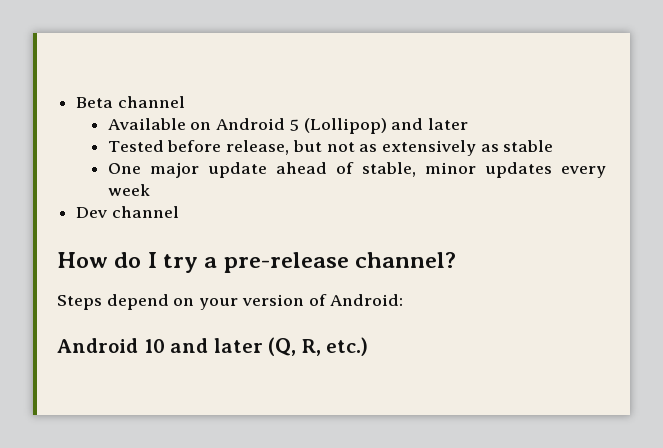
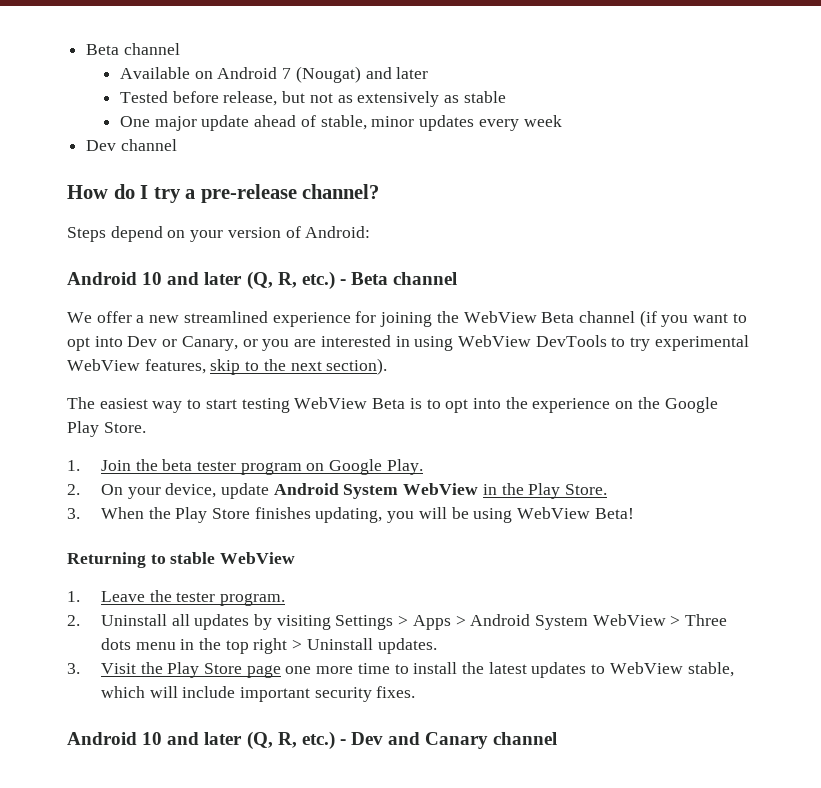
[289,118,387,134] 5 (Lollipop) -> [282,66,361,83] 7 (Nougat)
(369, 346) none -> [339,272,458,285] [67,310,747,327] [67,335,749,351] [67,358,388,375] [67,397,718,413] [67,421,146,437] [67,459,423,475] [67,483,608,499] [67,507,634,523] [67,552,296,568] [67,590,285,606] [67,614,728,630] [100,638,437,654] [67,662,734,678] [100,686,416,702] [67,731,558,750] - Beta channel // We offer a new streamlined experience for joining the WebView Beta channel (if you want to opt into Dev or Canary, or you are interested in using WebView DevTools to try experimental WebView features, skip to the next section). // The easiest way to start testing WebView Beta is to opt into the experience on the Google Play Store. // 1. Join the beta tester program on Google Play. // 2. On your device, update Android System WebView in the Play Store. // 3. When the Play Store finishes updating, you will be using WebView Beta! // Returning to stable WebView // 1. Leave the tester program. // 2. Uninstall all updates by visiting Settings > Apps > Android System WebView > Three dots menu in the top right > Uninstall updates. // 3. Visit the Play Store page one more time to install the latest updates to WebView stable, which will include important security fixes. // Android 10 and later (Q, R, etc.) - Dev and Canary channel

